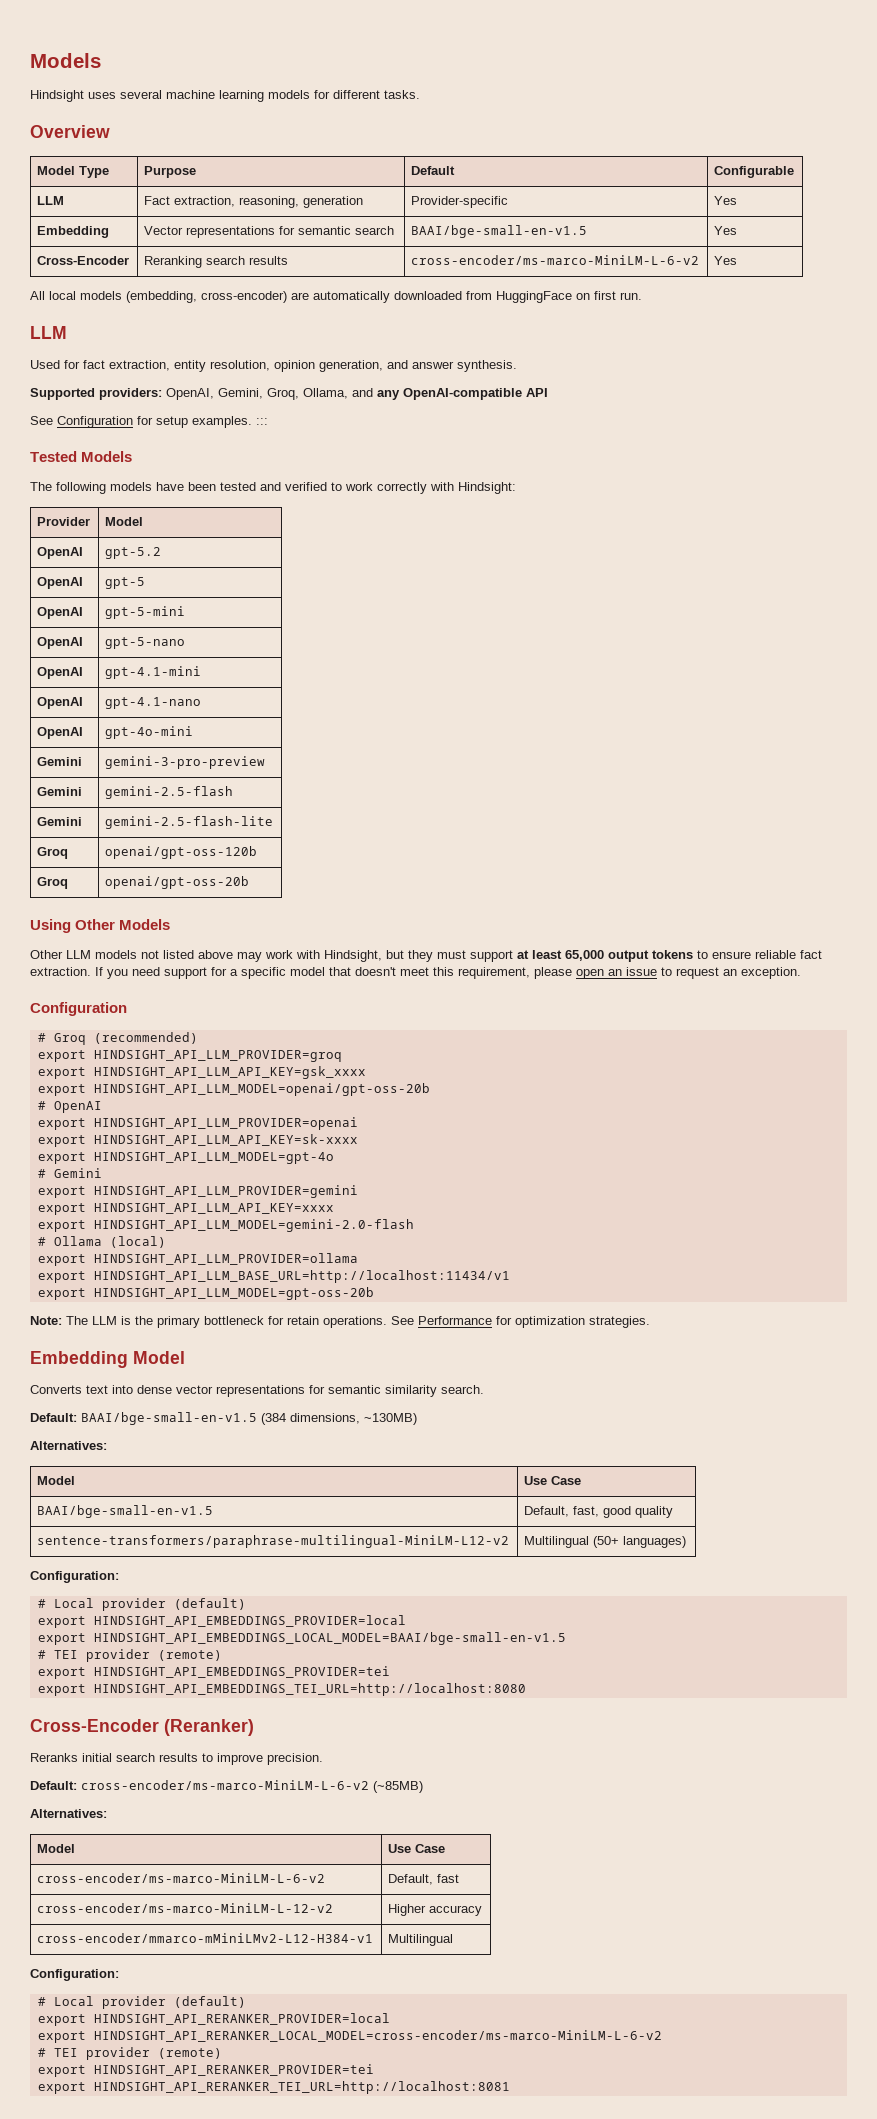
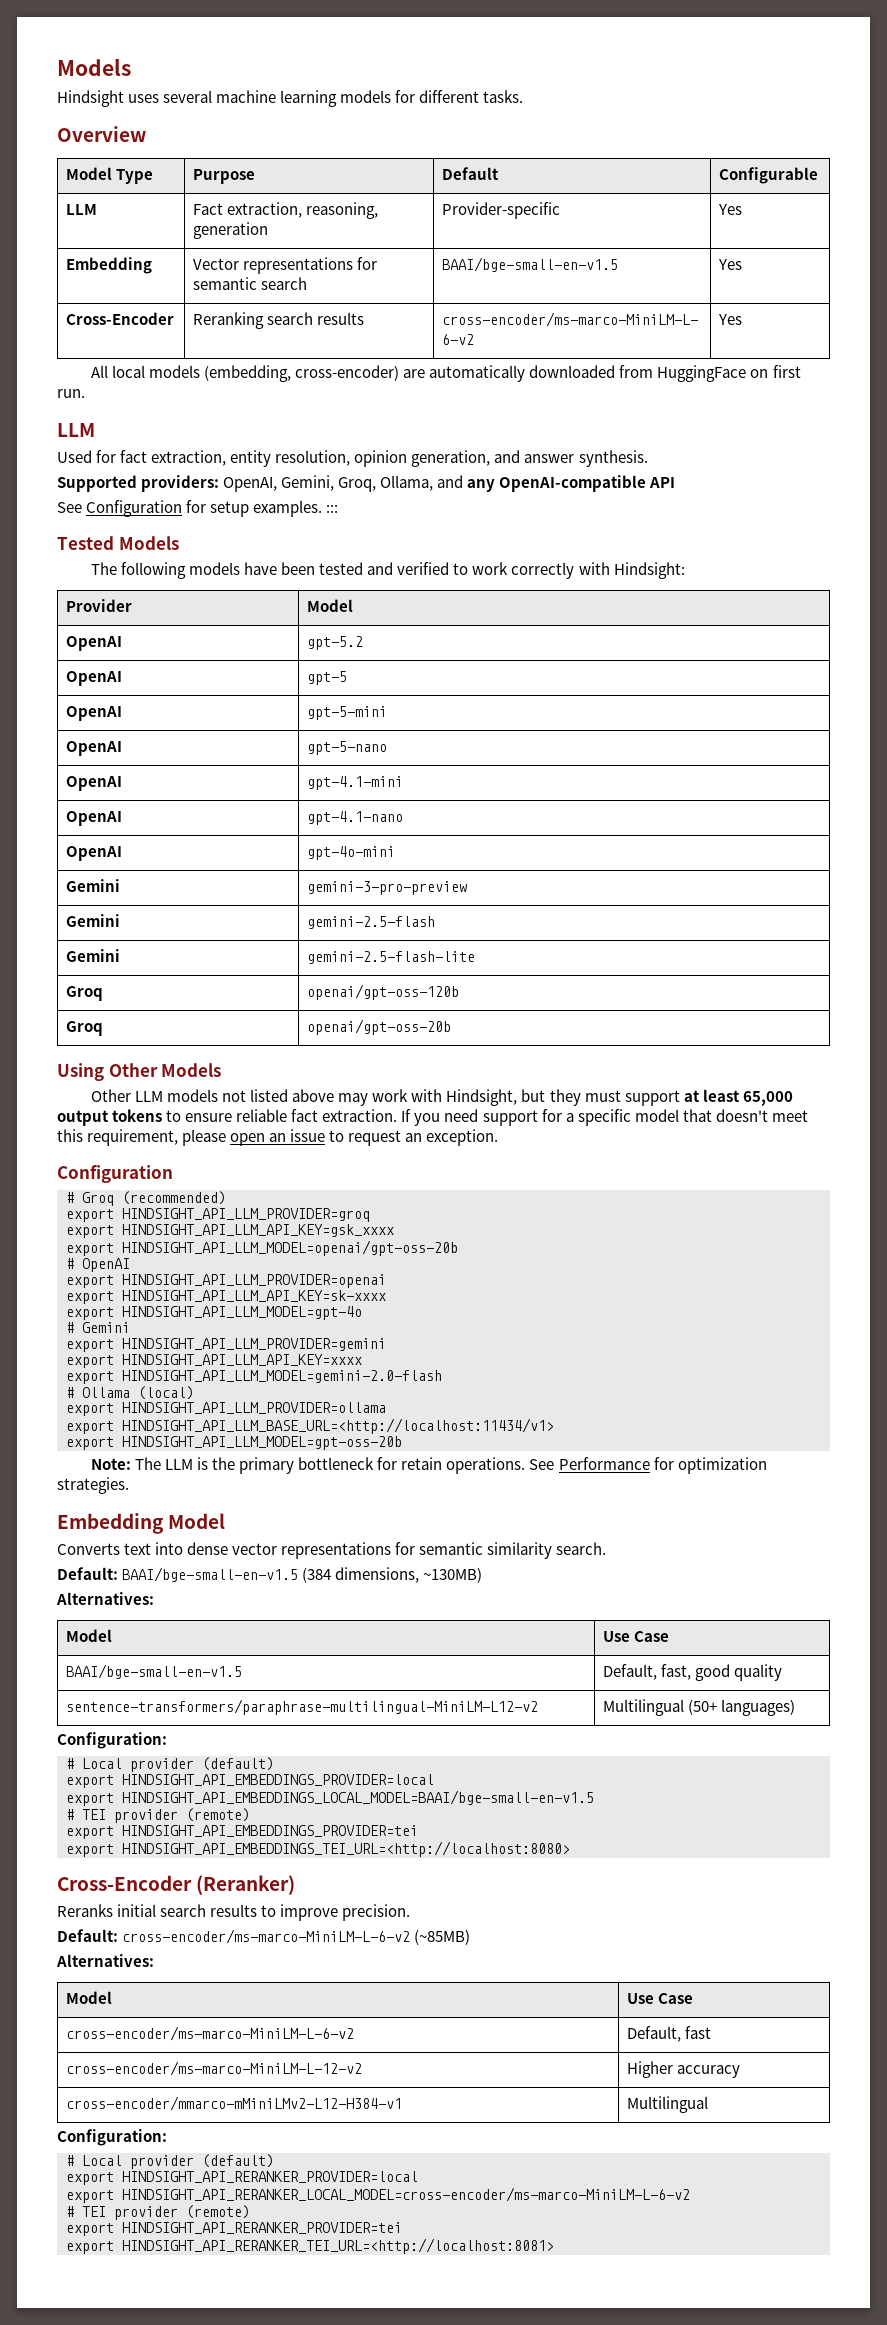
[93,1270,510,1283] HINDSIGHT_API_LLM_BASE_URL=http://localhost:11434/v1 -> [122,1418,554,1434] HINDSIGHT_API_LLM_BASE_URL=<http://localhost:11434/v1>
[93,1683,526,1696] HINDSIGHT_API_EMBEDDINGS_TEI_URL=http://localhost:8080 -> [122,1841,570,1857] HINDSIGHT_API_EMBEDDINGS_TEI_URL=<http://localhost:8080>
[93,2081,510,2094] HINDSIGHT_API_RERANKER_TEI_URL=http://localhost:8081 -> [122,2238,554,2254] HINDSIGHT_API_RERANKER_TEI_URL=<http://localhost:8081>

